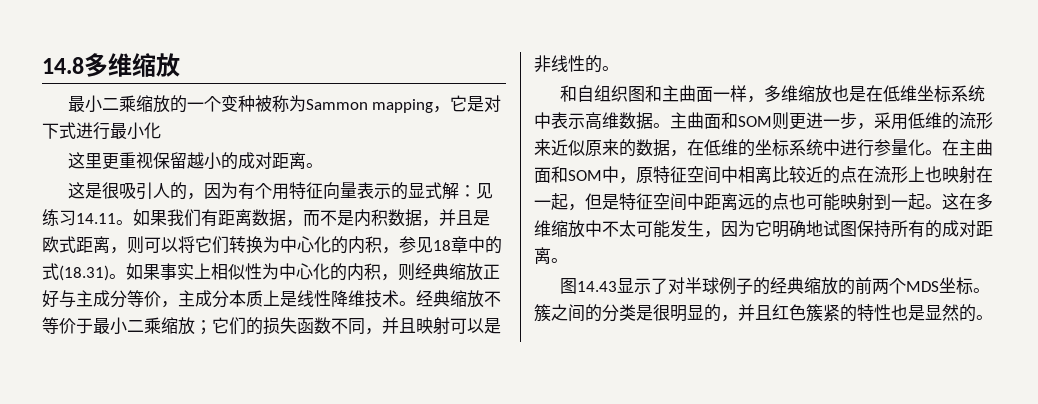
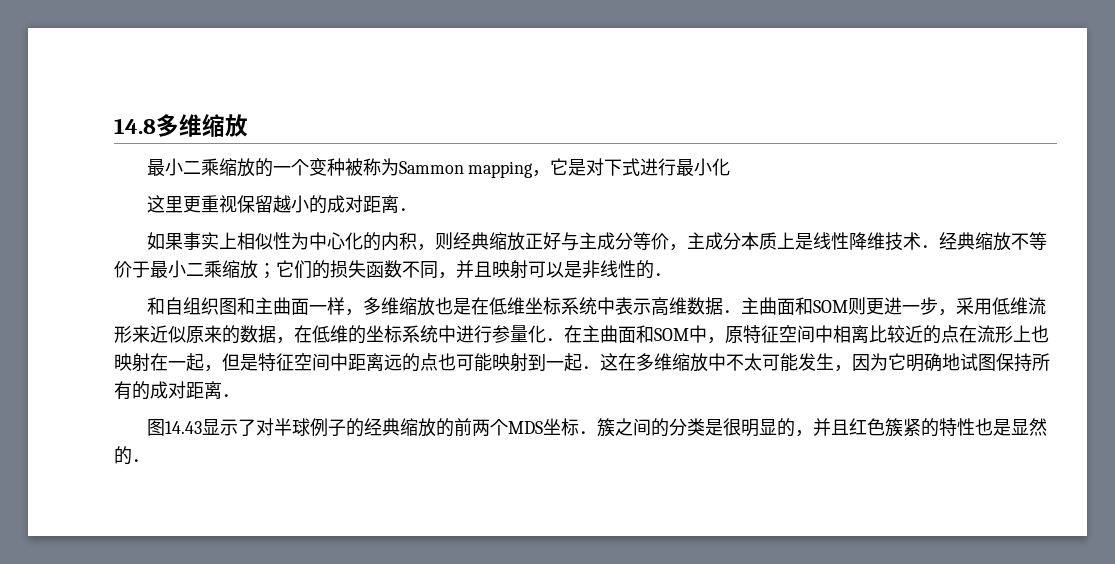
[305,163,323,168] [67,182,493,200] [42,209,490,227] [42,236,502,254] [42,263,126,281] 。 // 这是很吸引人的，因为有个用特征向量表示的显式解：见练习14.11。如果我们有距离数据，而不是内积数据，并且是欧式距离，则可以将它们转换为中心化的内积，参见18章中的式(18.31)。 -> [398,208,417,211] ． //
[399,301,416,306] 。 -> [920,245,939,248] ．
[602,66,619,71] 。 -> [654,273,672,276] ．
[653,123,670,128] 。 -> [722,310,741,313] ．
[942,112,959,130] 的 -> (1028, 306) none
[925,150,942,155] 。 -> [546,338,564,341] ．
[925,204,942,209] 。 -> [582,366,600,369] ．
[551,258,568,263] 。 -> [222,394,240,397] ．
[972,288,990,293] 。 -> [578,431,597,434] ．
[976,315,993,320] 。 -> [132,459,150,462] ．

